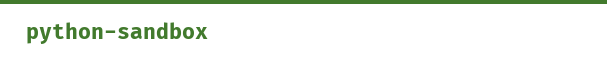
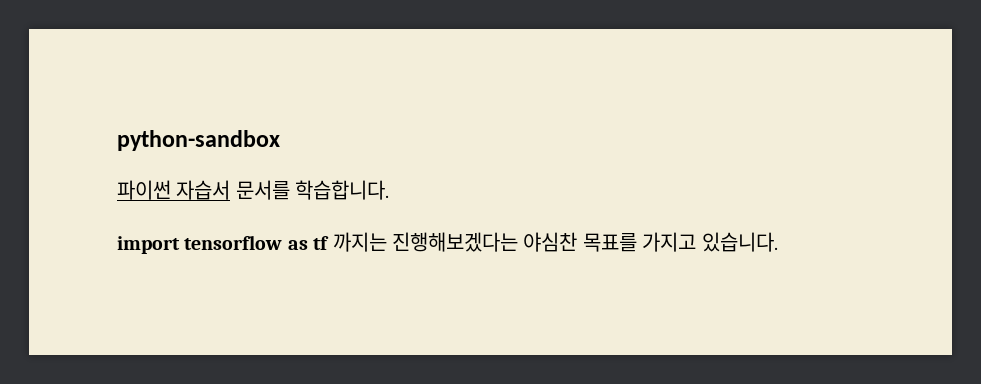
(208, 33) none -> [117,180,390,200] [117,232,778,254] // 파이썬 자습서 문서를 학습합니다. // import tensorflow as tf 까지는 진행해보겠다는 야심찬 목표를 가지고 있습니다.

